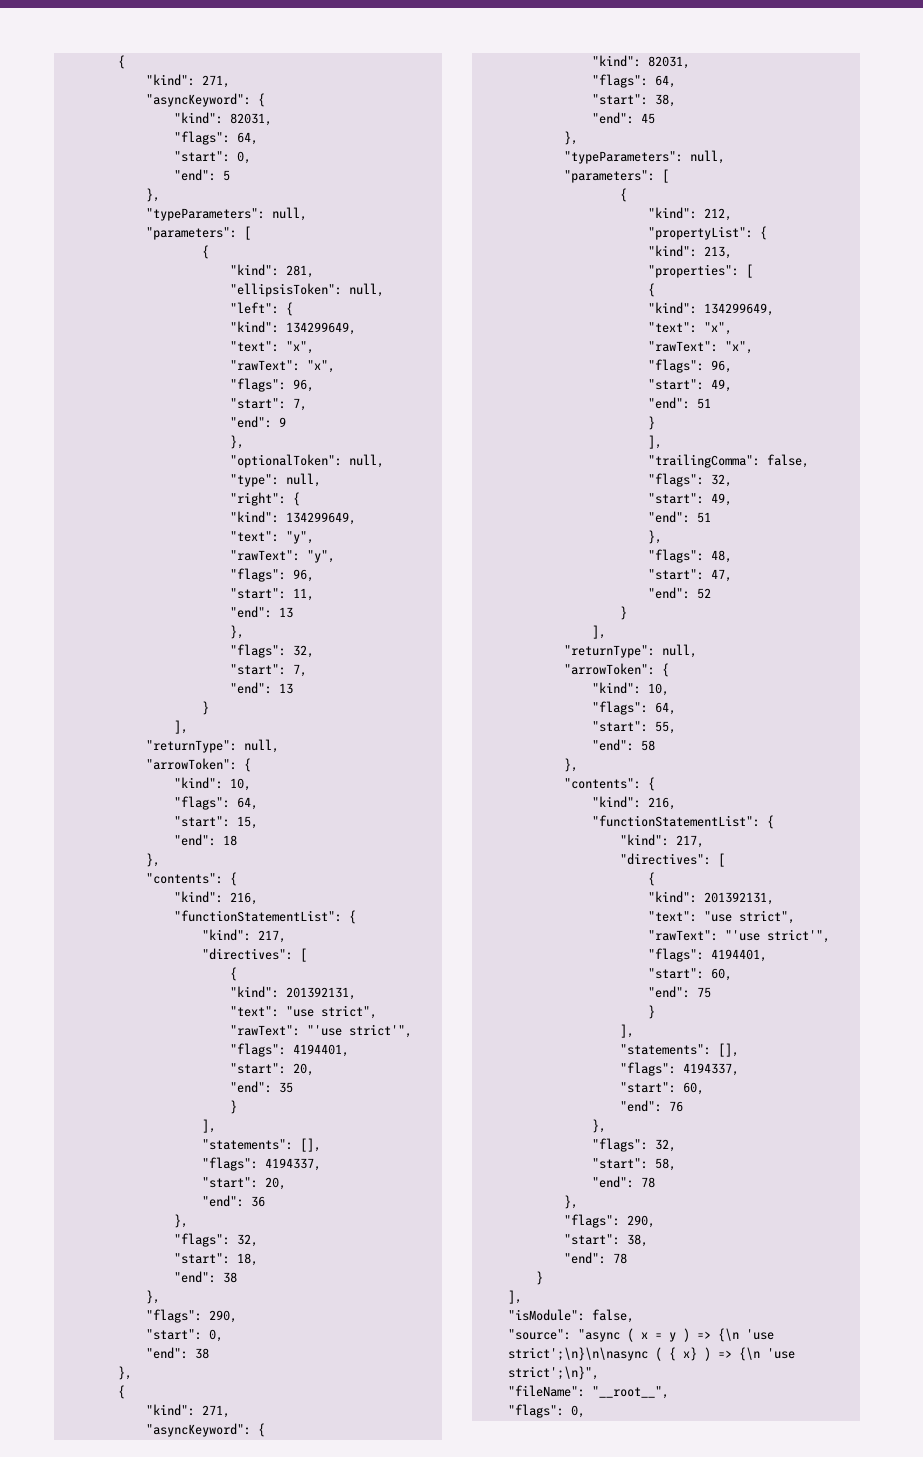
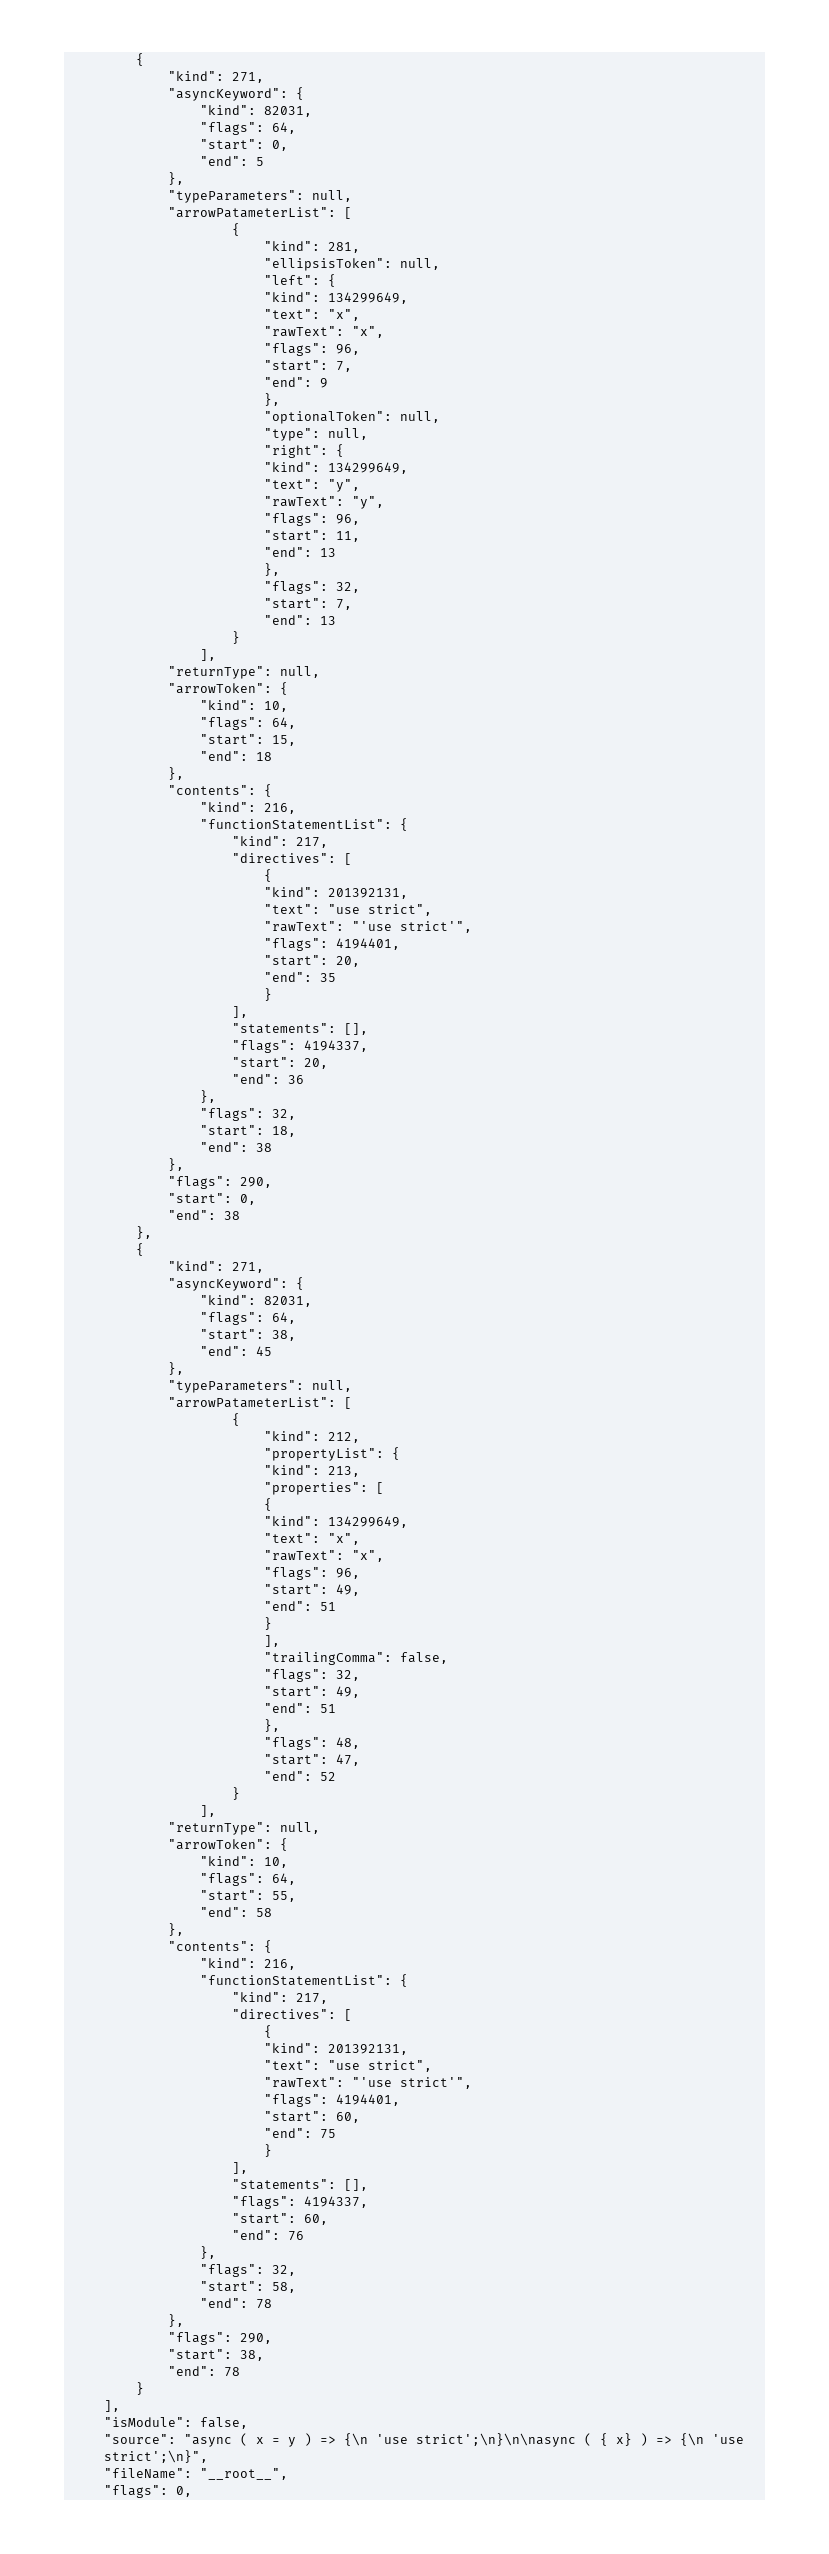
[145,227,237,240] "parameters": -> [167,207,336,218] "arrowPatameterList":
[563,170,655,183] "parameters": -> [167,1397,336,1408] "arrowPatameterList":

